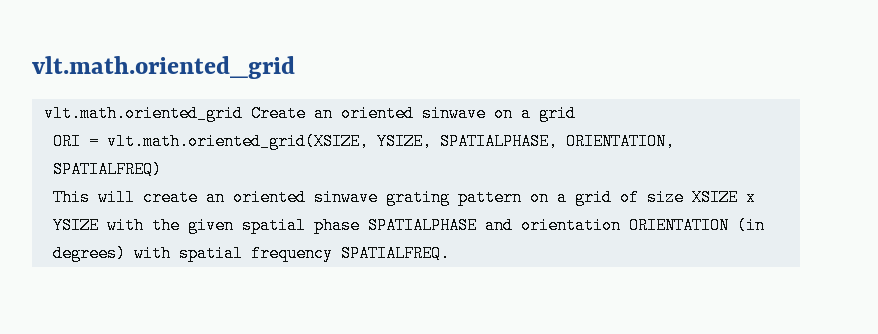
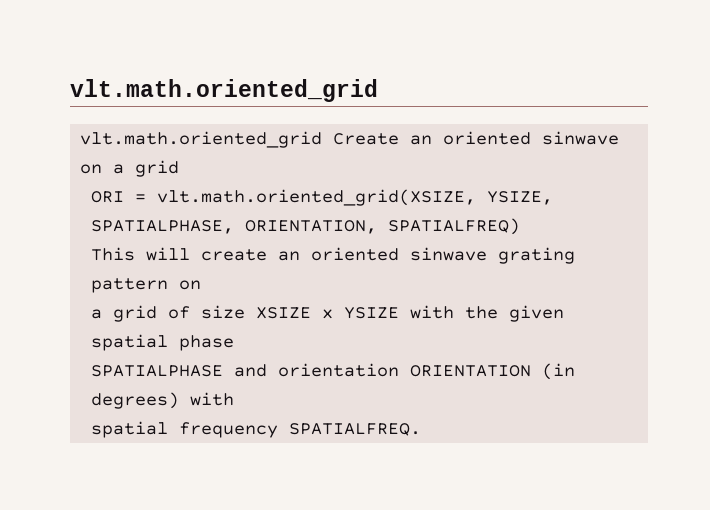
(549, 197) none -> (201, 285) //
(360, 225) none -> (234, 343) //
(171, 253) none -> (234, 399) //

